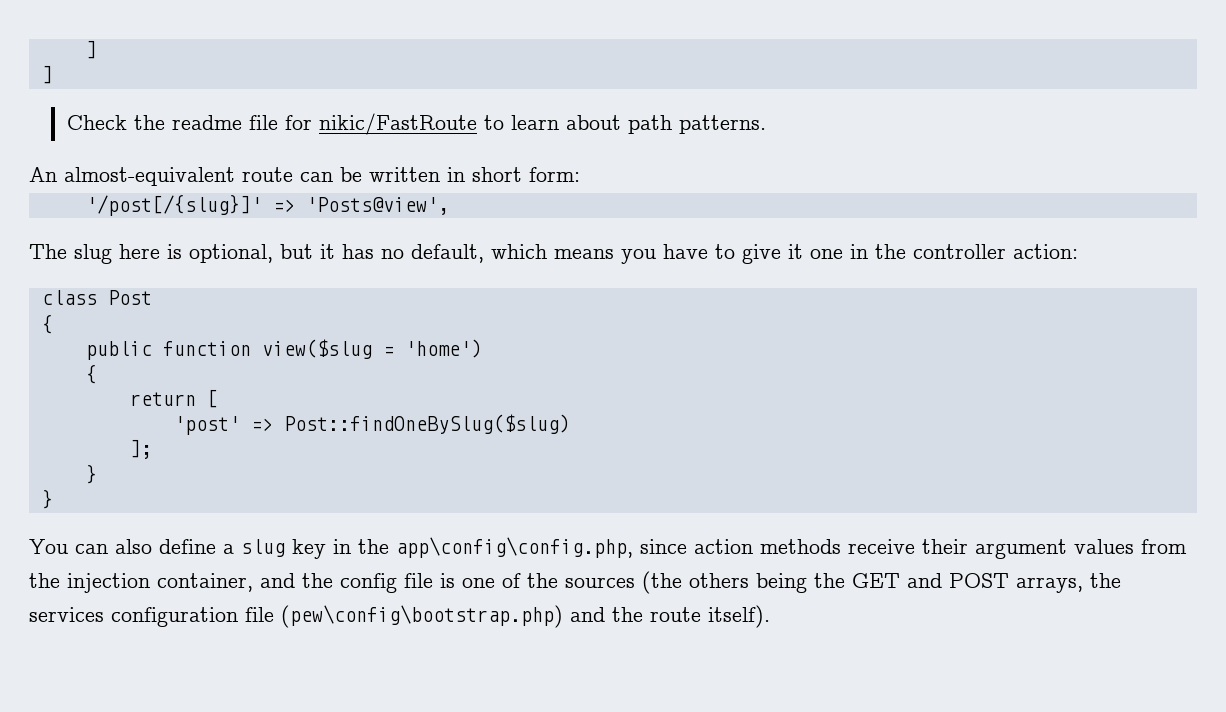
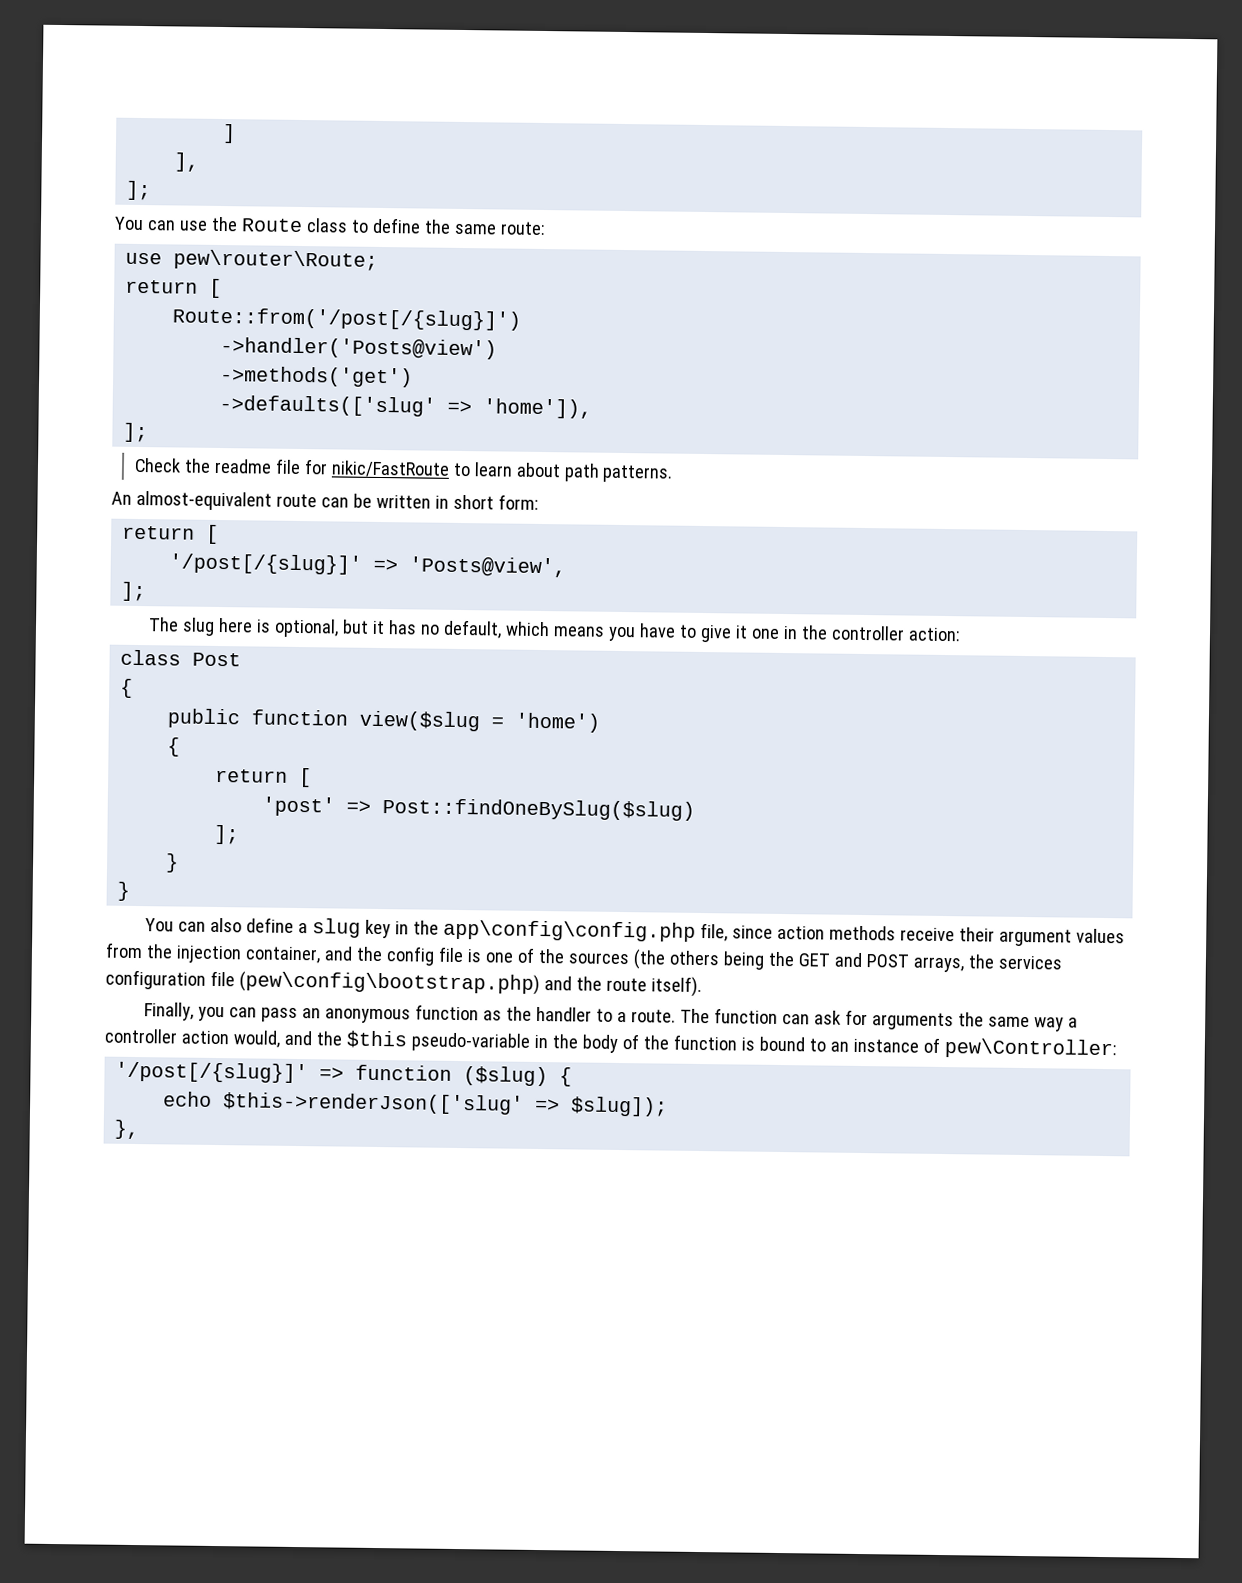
[85,40,97,59] [41,65,53,84] ] // ] -> [223,124,237,144] [174,152,200,172] [126,180,152,201] [114,216,546,236] [125,249,379,271] [125,278,223,299] [172,307,522,331] [220,337,498,360] [220,366,414,388] [219,394,593,419] [123,422,149,443] ] // ], // ]; // You can use the Route class to define the same route: // use pew\router\Route; // return [ // Route::from('/post[/{slug}]') // ->handler('Posts@view') // ->methods('get') // ->defaults(['slug' => 'home']), // ];
(580, 174) none -> [122,524,220,545] // return [
(449, 206) none -> [121,581,147,602] // ];
[396,537,633,558] app\config\config.php, -> [443,919,729,942] app\config\config.php file,
(770, 616) none -> [144,1002,1079,1032] [104,1028,1117,1060] [115,1061,573,1087] [163,1091,669,1117] [114,1119,140,1140] // Finally, you can pass an anonymous function as the handler to a route. The function can ask for arguments the same way a controller action would, and the $this pseudo-variable in the body of the function is bound to an instance of pew\Controller: // '/post[/{slug}]' => function ($slug) { // echo $this->renderJson(['slug' => $slug]); // },

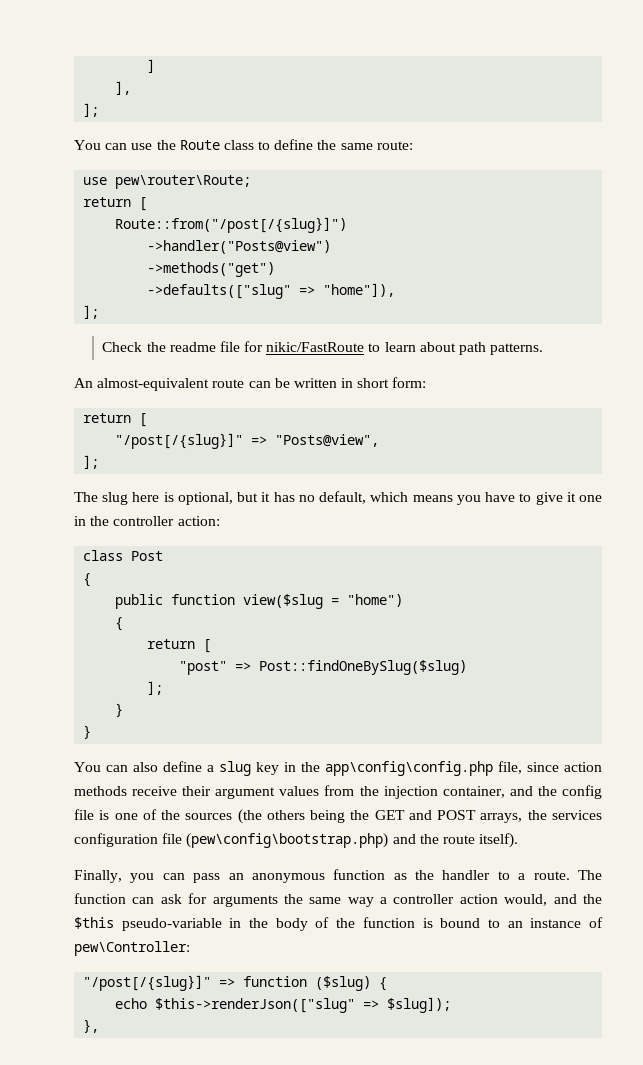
[172,307,522,331] [220,337,498,360] [220,366,414,388] [219,394,593,419] Route::from('/post[/{slug}]') // ->handler('Posts@view') // ->methods('get') // ->defaults(['slug' => 'home']), -> [115,217,348,233] [147,240,332,254] [147,262,276,277] [147,283,396,299] Route::from("/post[/{slug}]") // ->handler("Posts@view") // ->methods("get") // ->defaults(["slug" => "home"]),
[169,553,567,578] '/post[/{slug}]' => 'Posts@view', -> [115,433,380,449] "/post[/{slug}]" => "Posts@view",
[515,712,601,733] 'home') -> [347,594,404,607] "home")
[262,796,336,817] 'post' -> [179,661,228,675] "post"
[115,1061,309,1084] '/post[/{slug}]' -> [83,975,212,991] "/post[/{slug}]"
[223,1092,525,1115] $this->renderJson(['slug' -> [155,998,356,1013] $this->renderJson(["slug"

